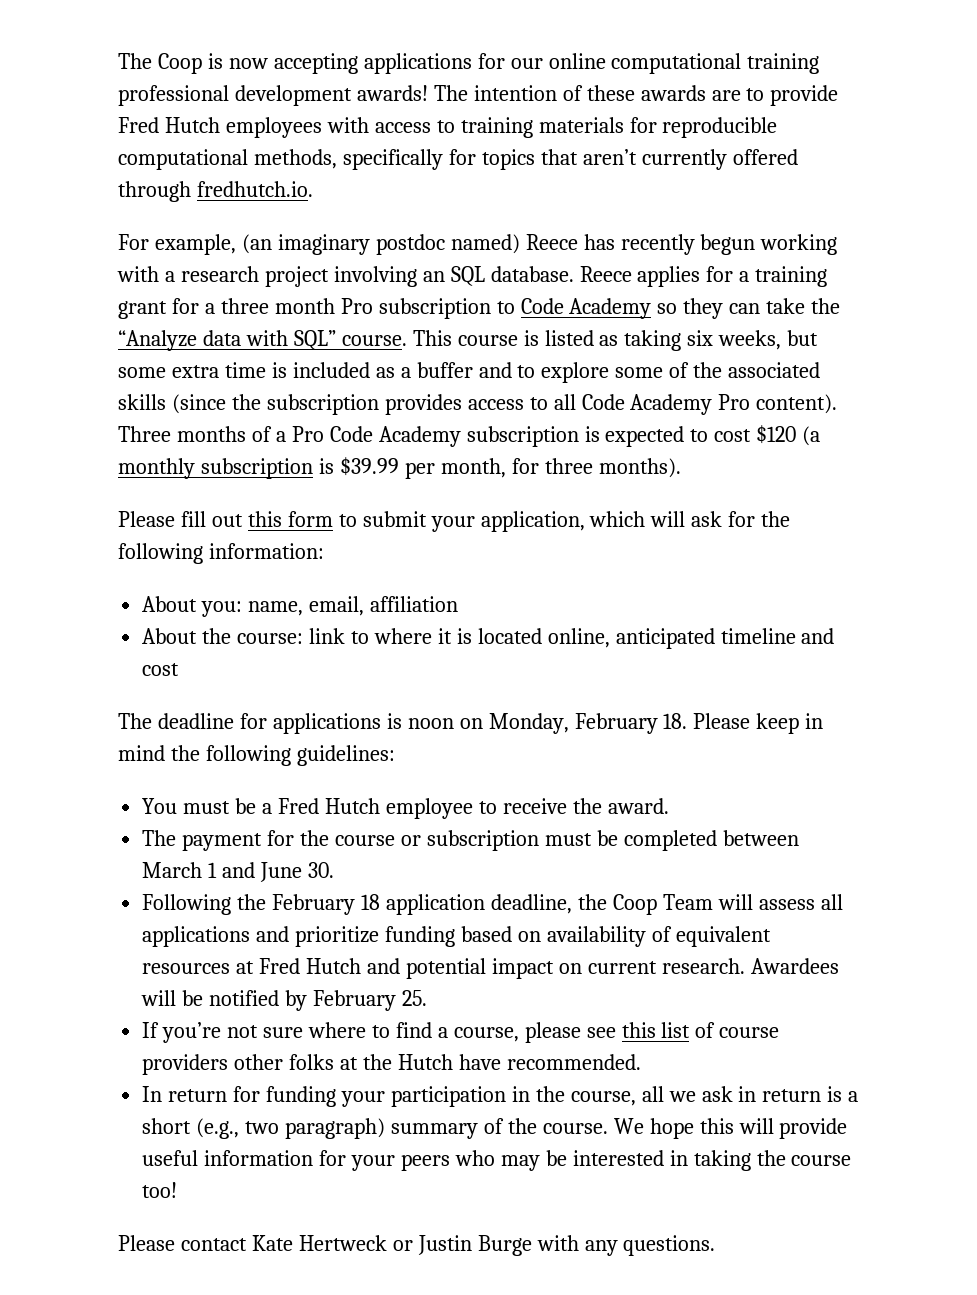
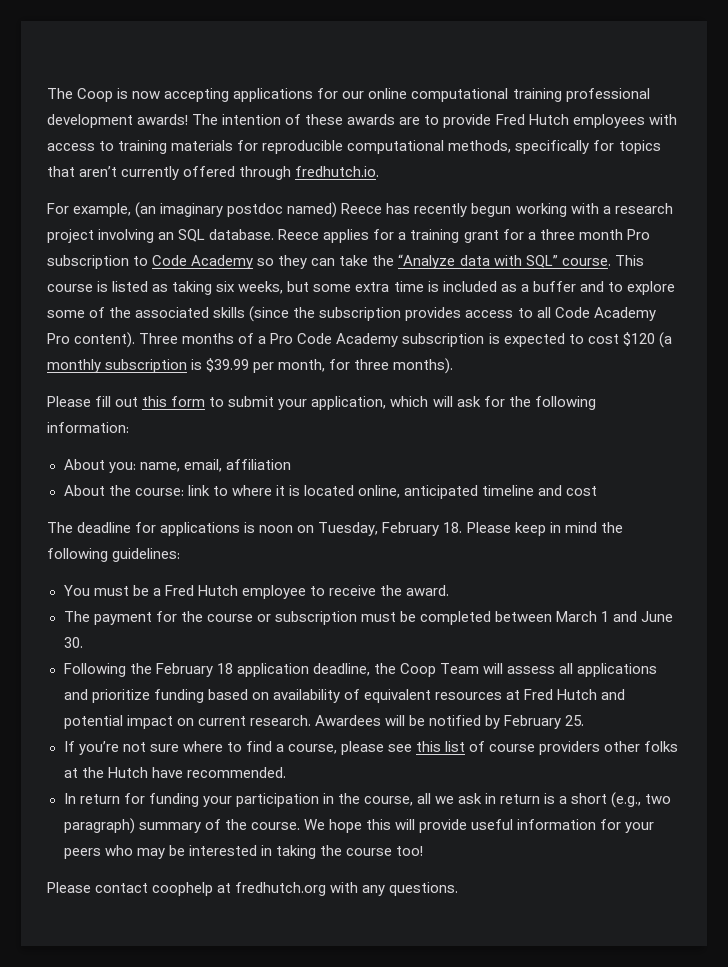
[488,713,569,734] Monday, -> [318,522,379,536] Tuesday,
[251,1235,532,1256] Kate Hertweck or Justin Burge -> [152,882,327,896] coophelp at fredhutch.org

